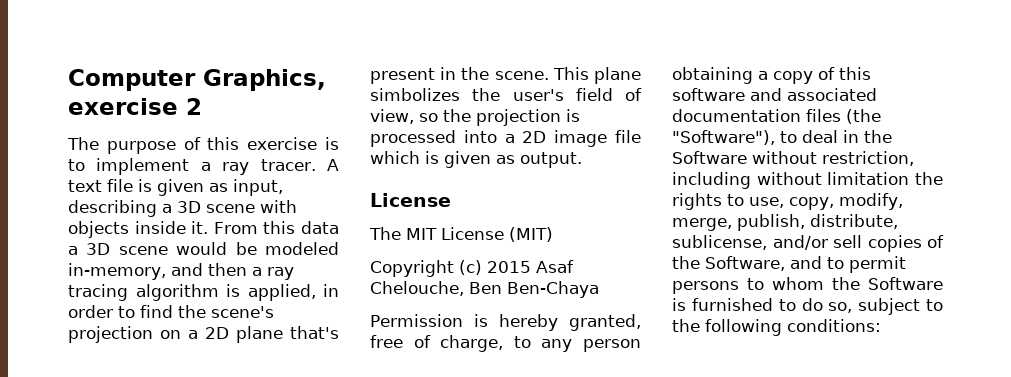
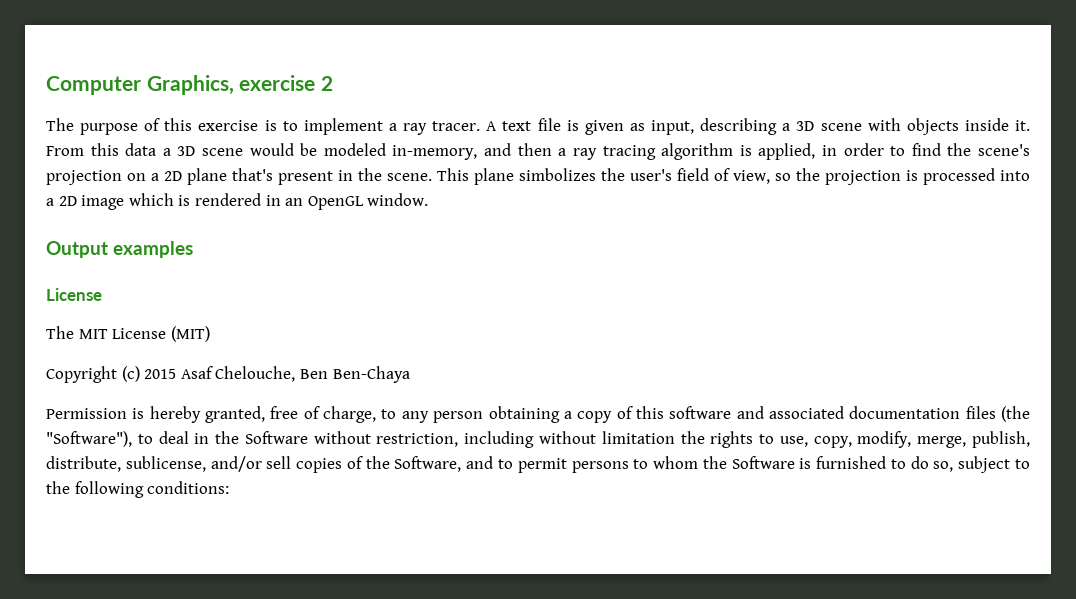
[615,130,641,143] file -> (125, 202) none
[444,151,582,168] given as output. -> [194,193,429,210] [46,241,193,258] rendered in an OpenGL window. // Output examples

